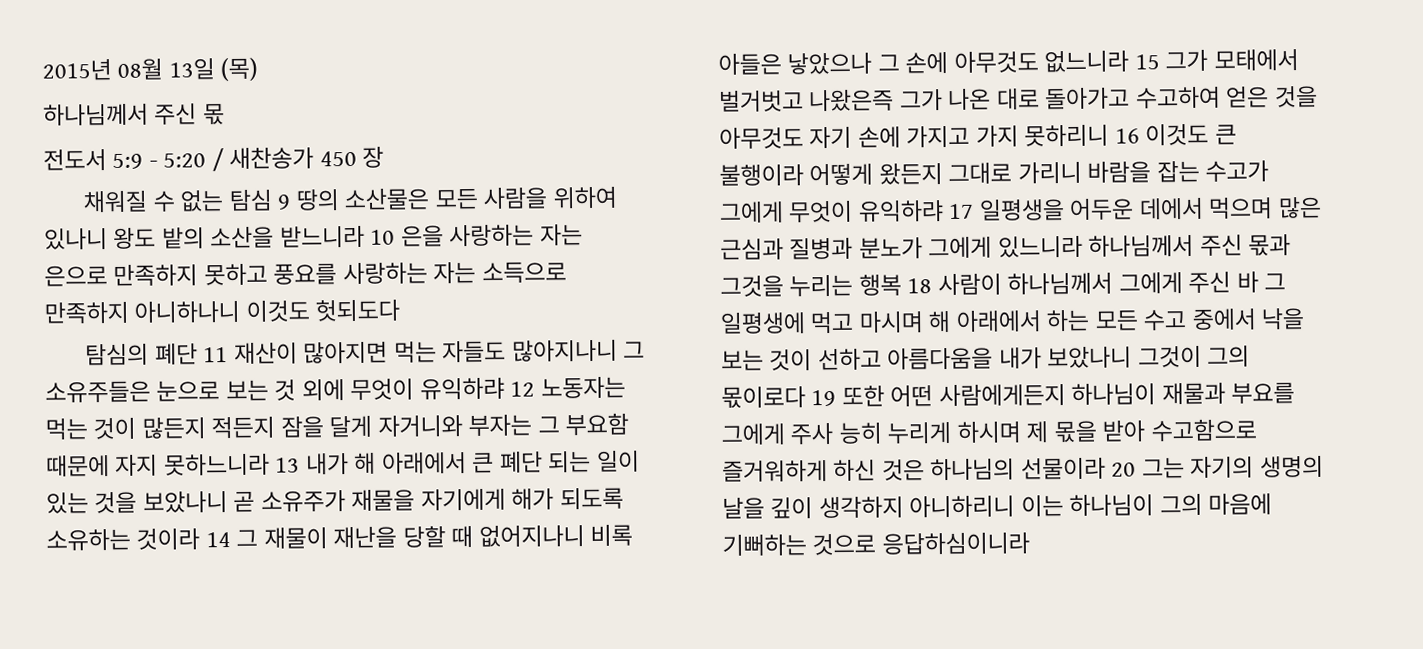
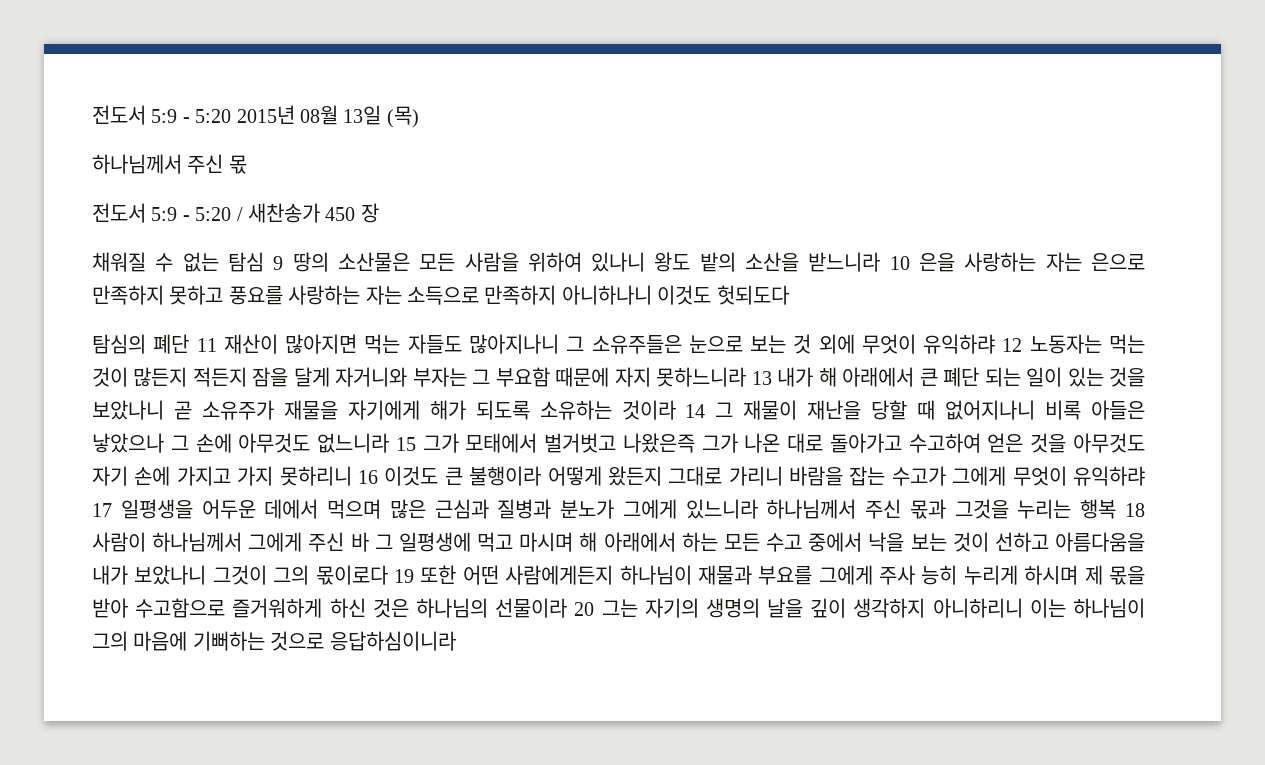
(42, 70) none -> [92,105,232,125] 전도서 5:9 - 5:20

